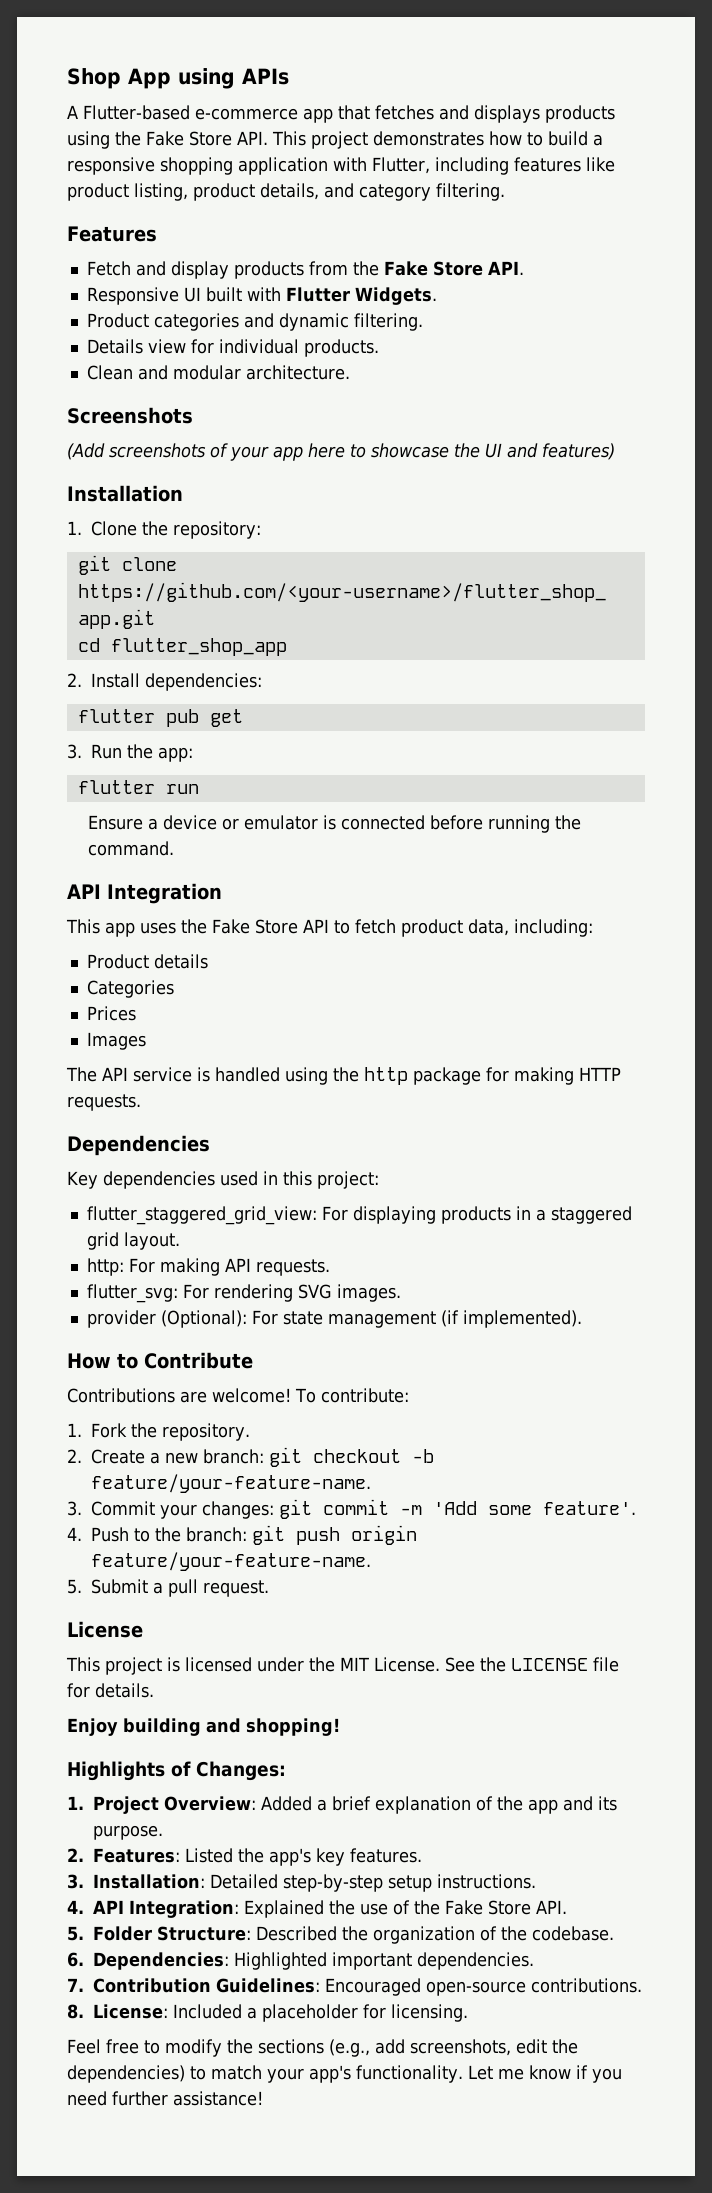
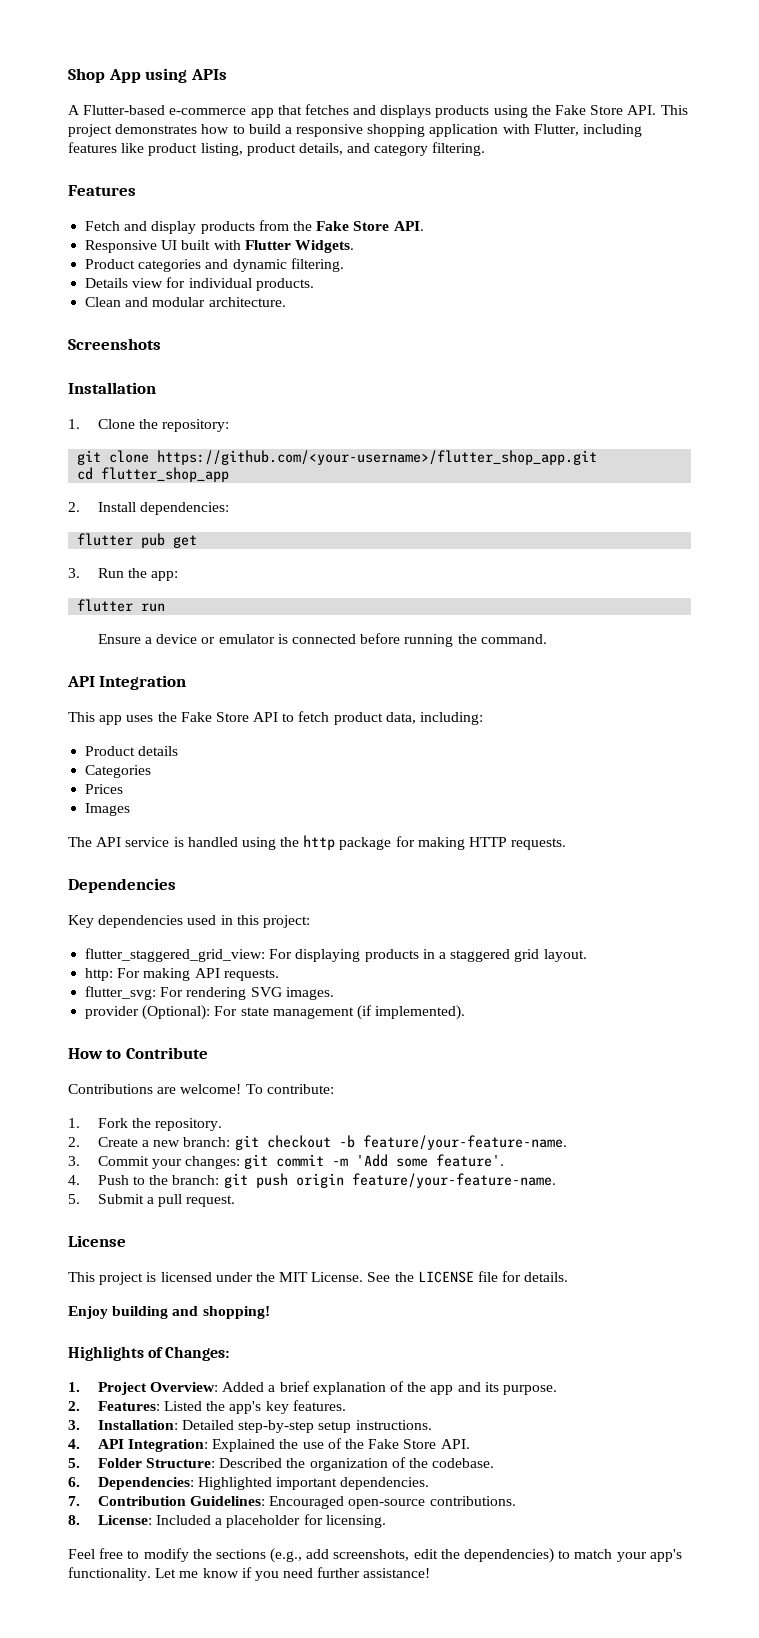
[67,443,615,461] // (Add screenshots of your app here to showcase the UI and features) -> (161, 344) none

